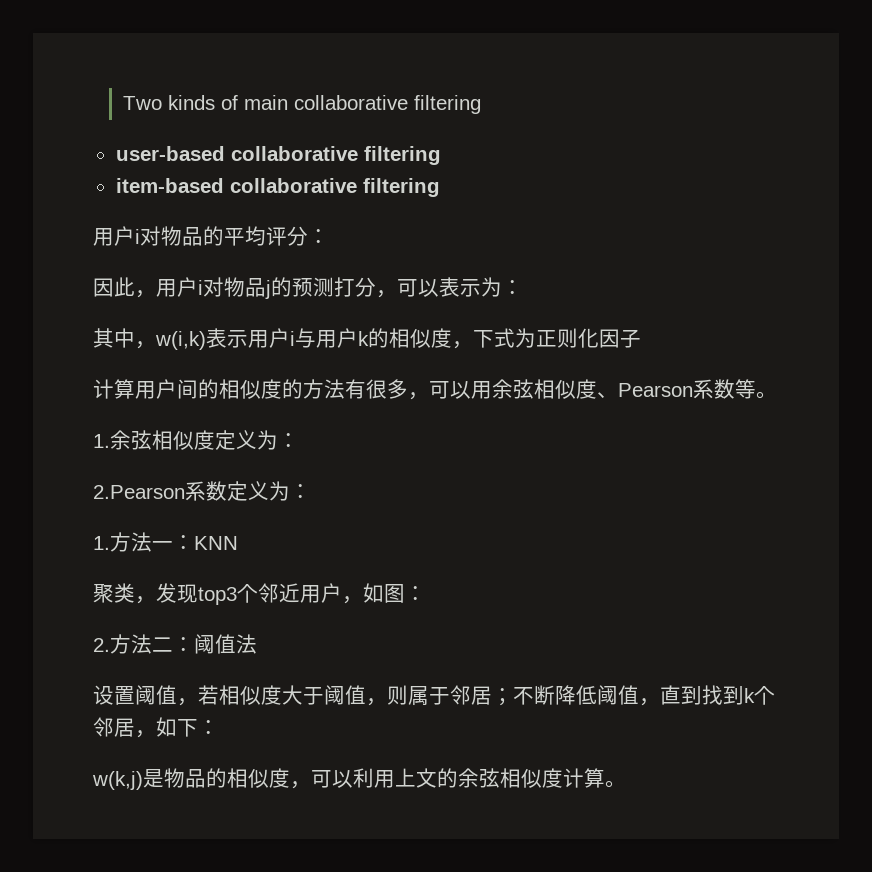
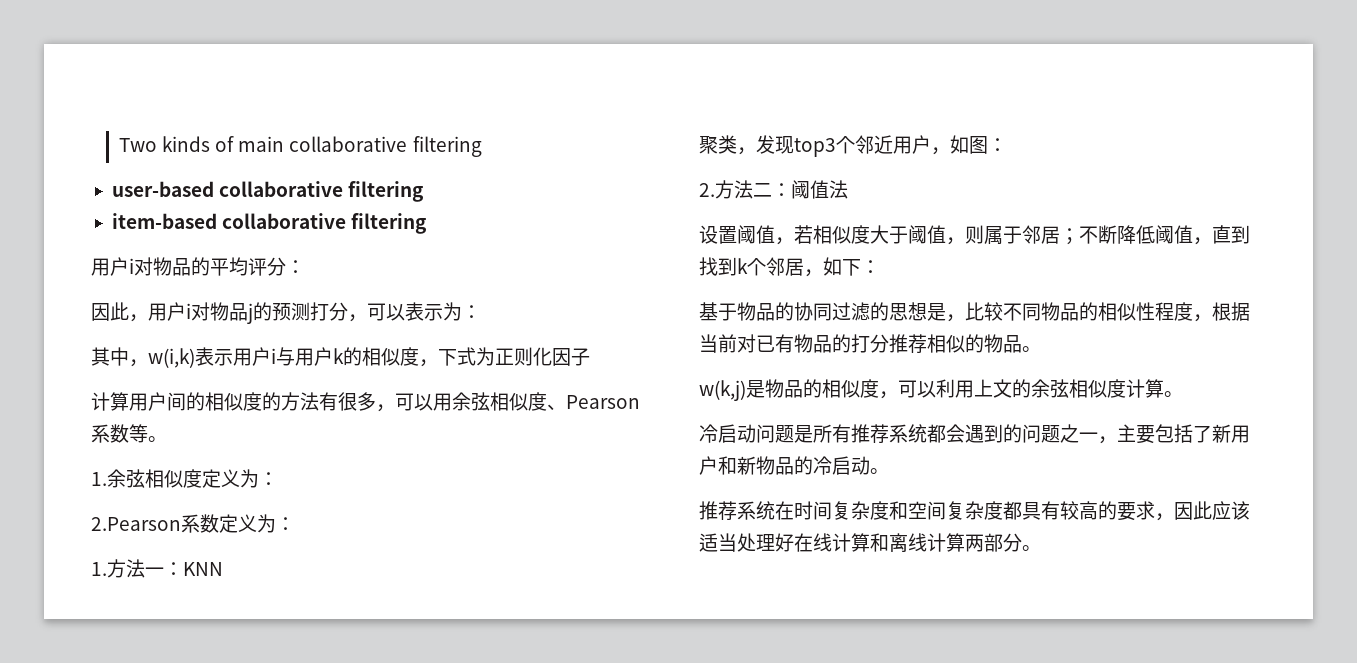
(219, 727) none -> [699,302,1250,322] [699,334,1041,353] // 基于物品的协同过滤的思想是，比较不同物品的相似性程度，根据当前对已有物品的打分推荐相似的物品。
(626, 784) none -> [699,424,1250,444] [699,456,889,475] [699,501,1250,521] [699,533,1041,552] // 冷启动问题是所有推荐系统都会遇到的问题之一，主要包括了新用户和新物品的冷启动。 // 推荐系统在时间复杂度和空间复杂度都具有较高的要求，因此应该适当处理好在线计算和离线计算两部分。

